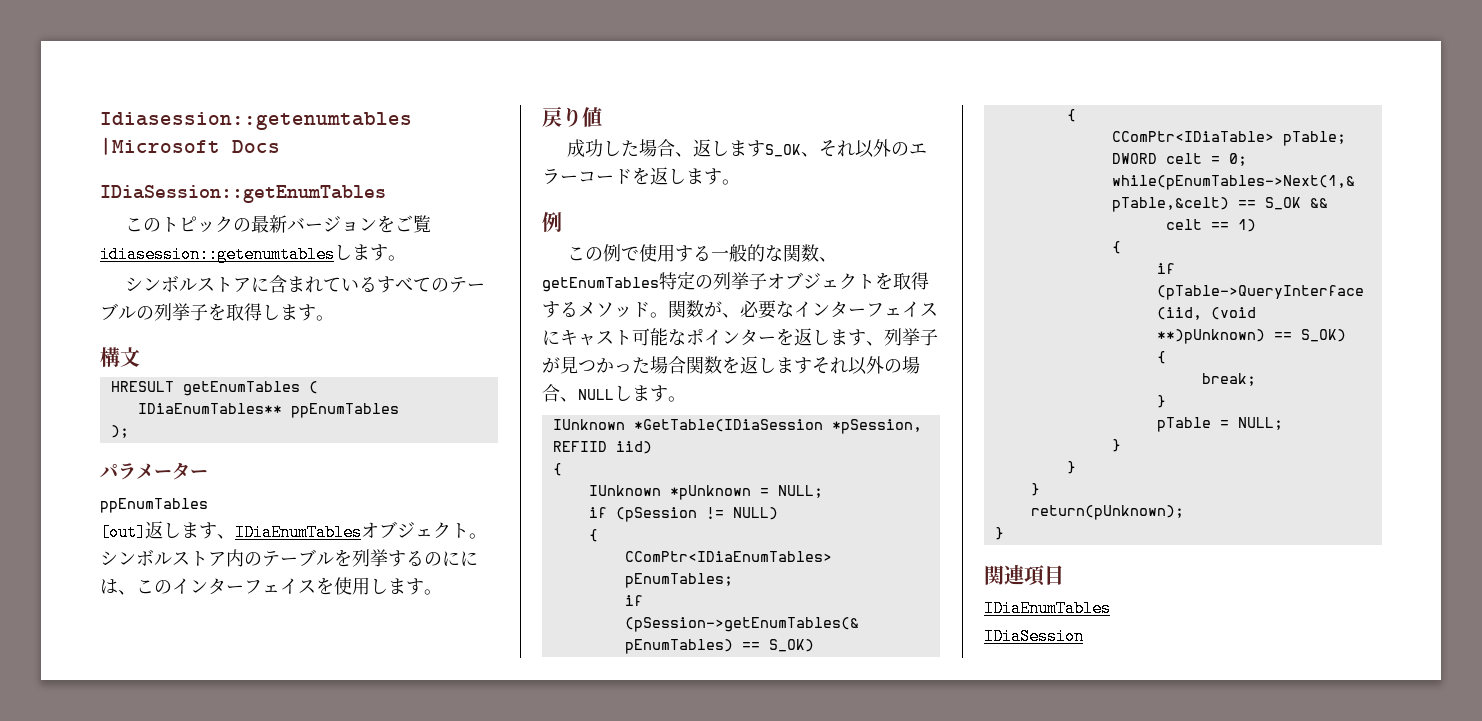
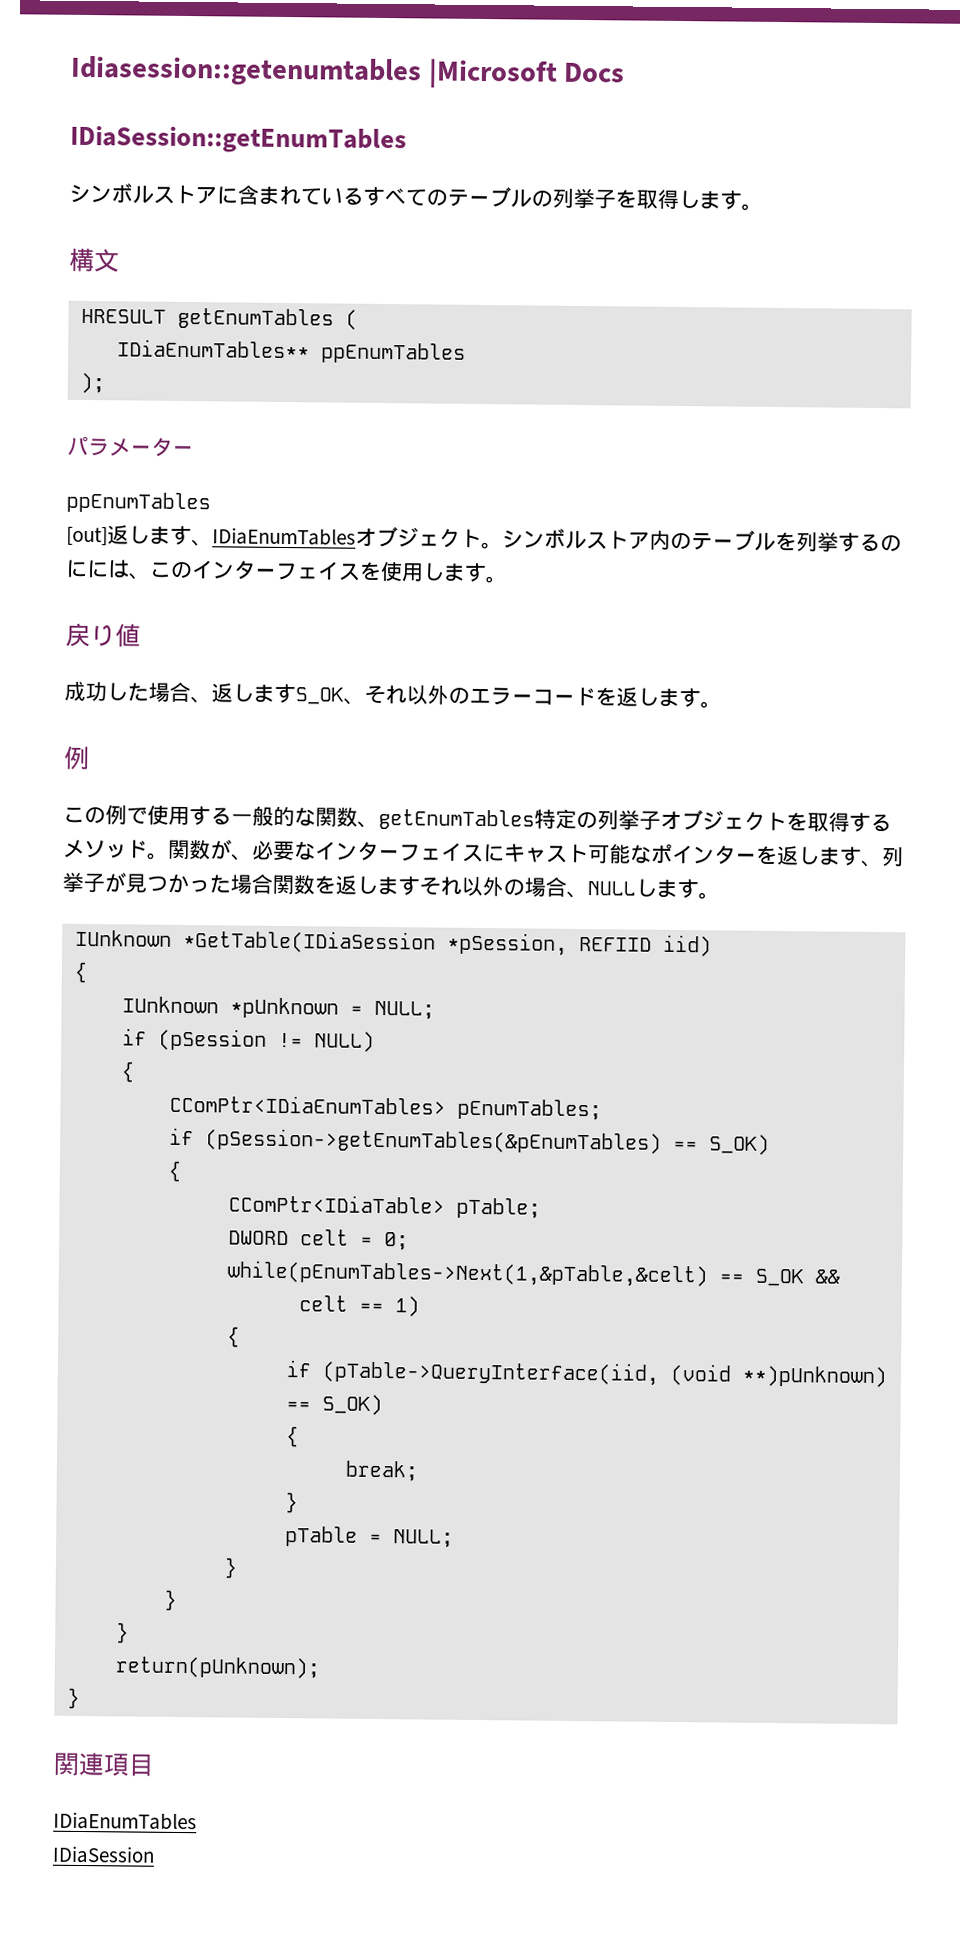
[125,215,432,233] [100,244,406,263] // このトピックの最新バージョンをご覧idiasession::getenumtablesします。 -> (407, 140) none

